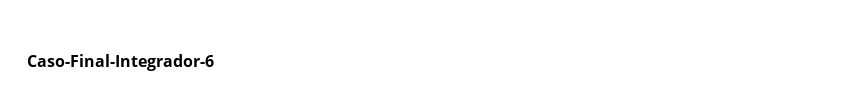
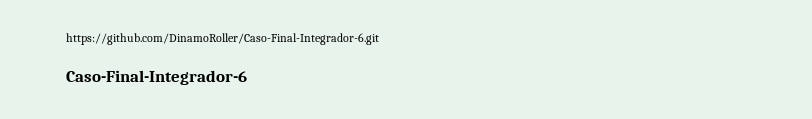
(27, 62) none -> [66,33,379,45] https://github.com/DinamoRoller/Caso-Final-Integrador-6.git //

